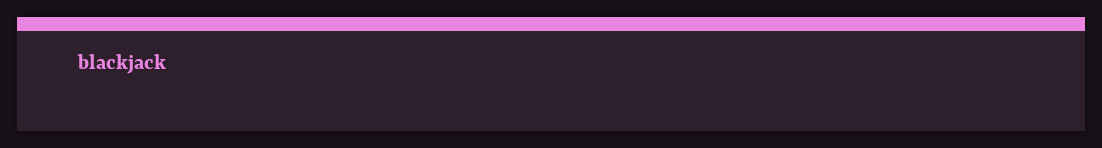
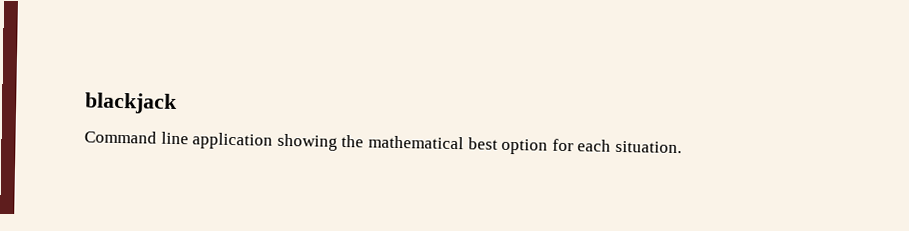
(166, 64) none -> [84,130,682,155] // Command line application showing the mathematical best option for each situation.

